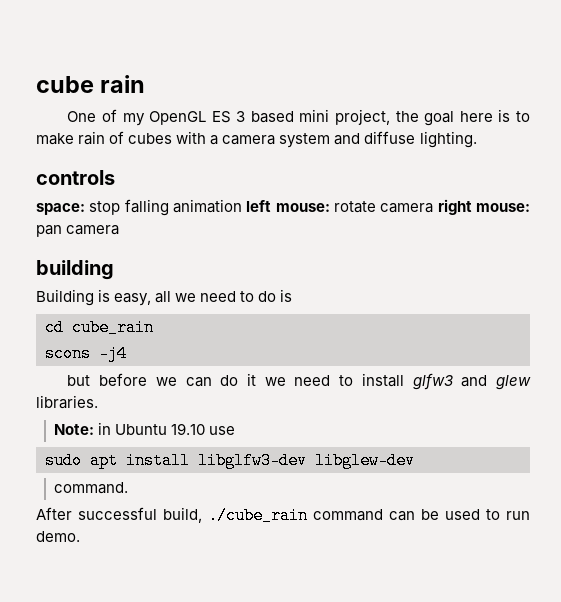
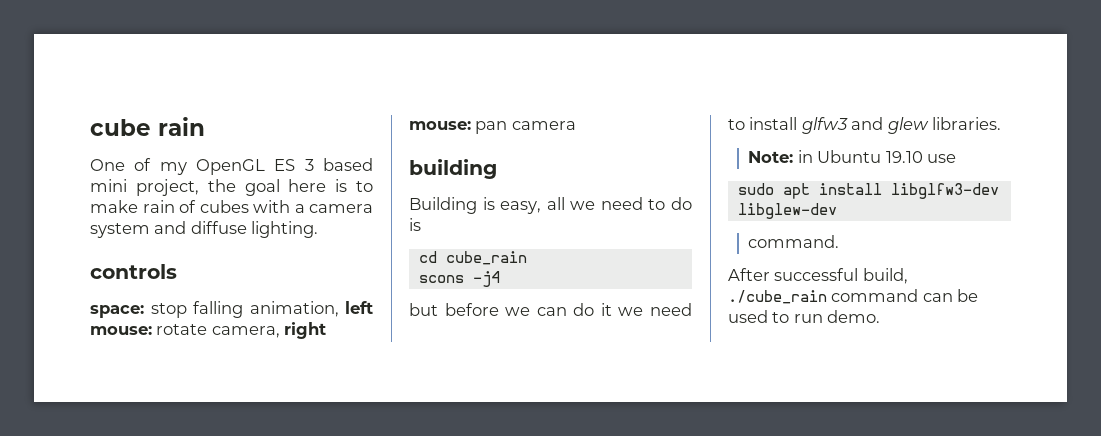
[173,199,243,213] animation -> [249,301,339,317] animation,
[380,203,434,213] camera -> [211,326,280,338] camera,

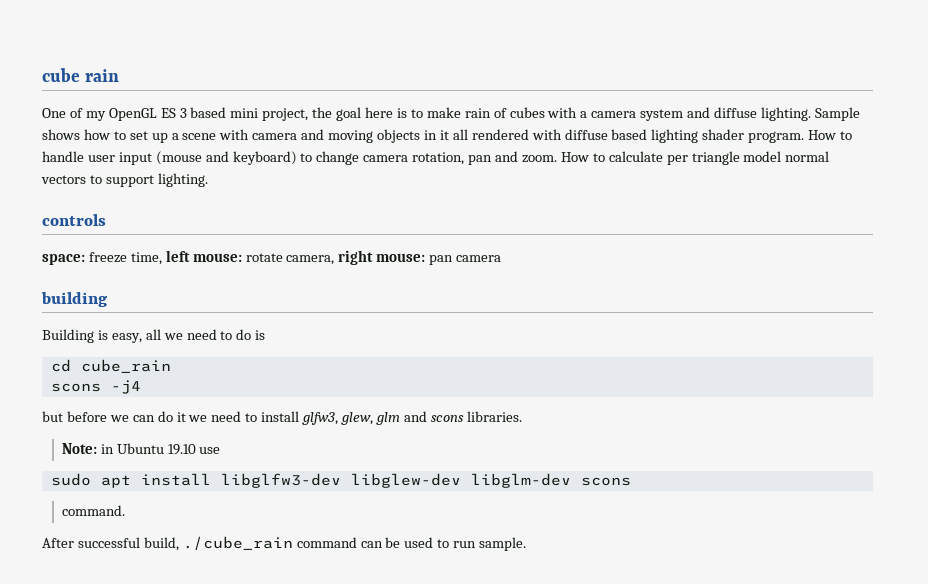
(319, 229) none -> [814,107,860,121] [42,129,853,143] [42,151,830,165] [41,173,208,187] Sample shows how to set up a scene with camera and moving objects in it all rendered with diffuse based lighting shader program. How to handle user input (mouse and keyboard) to change camera rotation, pan and zoom. How to calculate per triangle model normal vectors to support lighting.
[150,301,339,318] stop falling animation, -> [88,252,162,265] freeze time,
[801,117,929,134] glfw3 and glew -> [302,411,464,425] glfw3, glew, glm and scons
(837, 211) none -> [470,473,631,488] libglm-dev scons
[827,310,881,323] demo. -> [479,537,527,551] sample.

